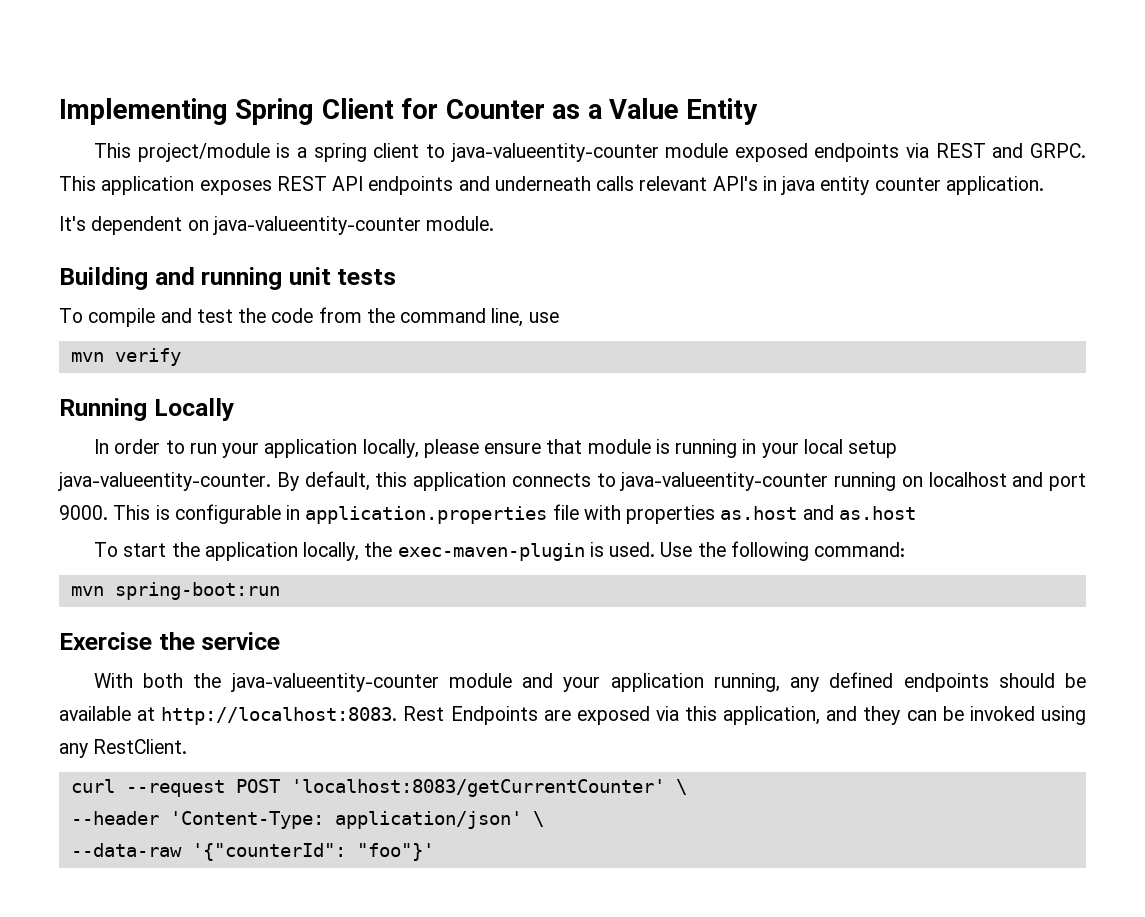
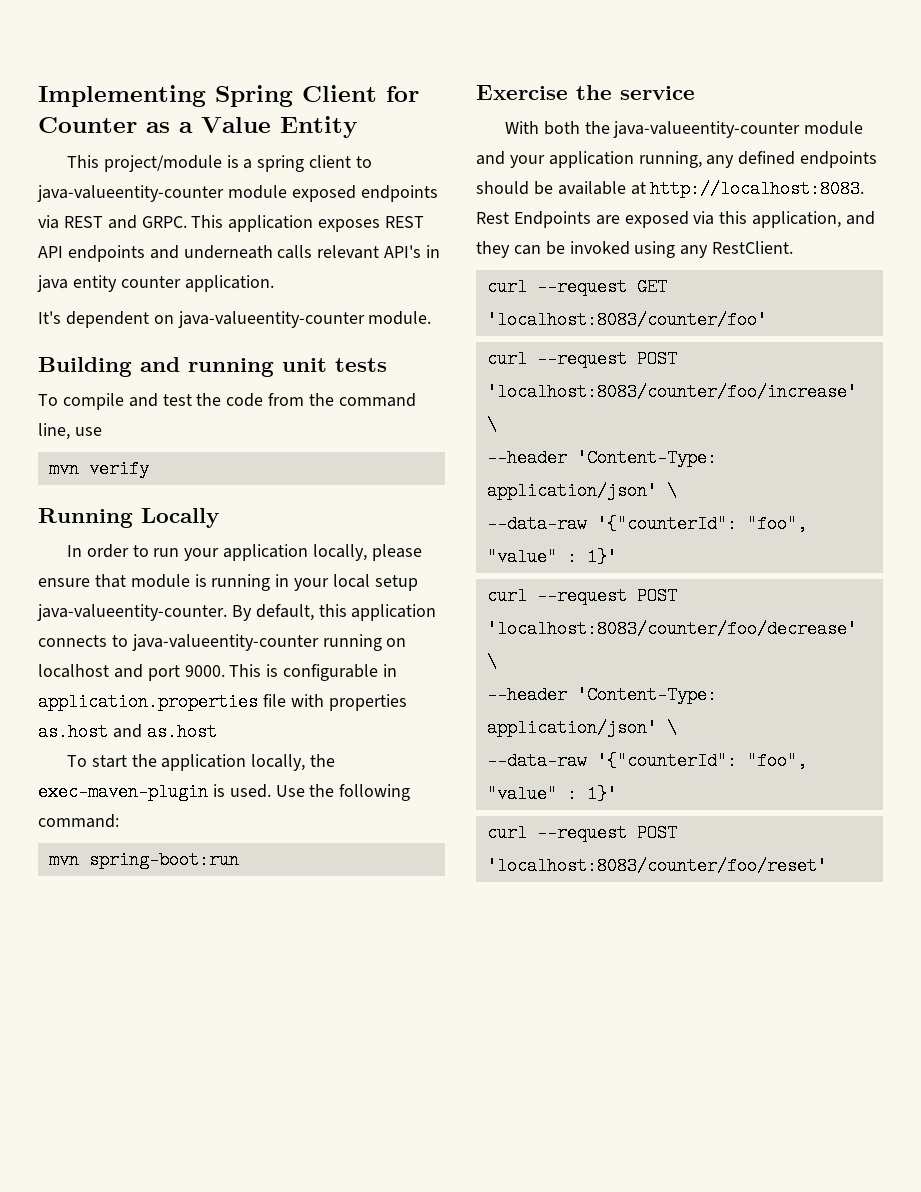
[70,779,687,797] [70,811,544,829] [70,843,434,861] // curl --request POST 'localhost:8083/getCurrentCounter' \ // --header 'Content-Type: application/json' \ // --data-raw '{"counterId": "foo"}' -> [486,278,667,296] [486,311,767,329] [486,350,677,368] [486,383,857,401] [486,416,497,434] [486,449,717,467] [486,482,677,500] [486,515,807,533] [486,548,617,566] [486,587,677,605] [486,620,857,638] [486,653,497,671] [486,686,717,704] [486,719,677,737] [486,752,807,770] [486,785,617,803] [486,824,677,842] [486,857,827,875] // curl --request GET 'localhost:8083/counter/foo' // curl --request POST 'localhost:8083/counter/foo/increase' \ // --header 'Content-Type: application/json' \ // --data-raw '{"counterId": "foo", "value" : 1}' // curl --request POST 'localhost:8083/counter/foo/decrease' \ // --header 'Content-Type: application/json' \ // --data-raw '{"counterId": "foo", "value" : 1}' // curl --request POST 'localhost:8083/counter/foo/reset'

